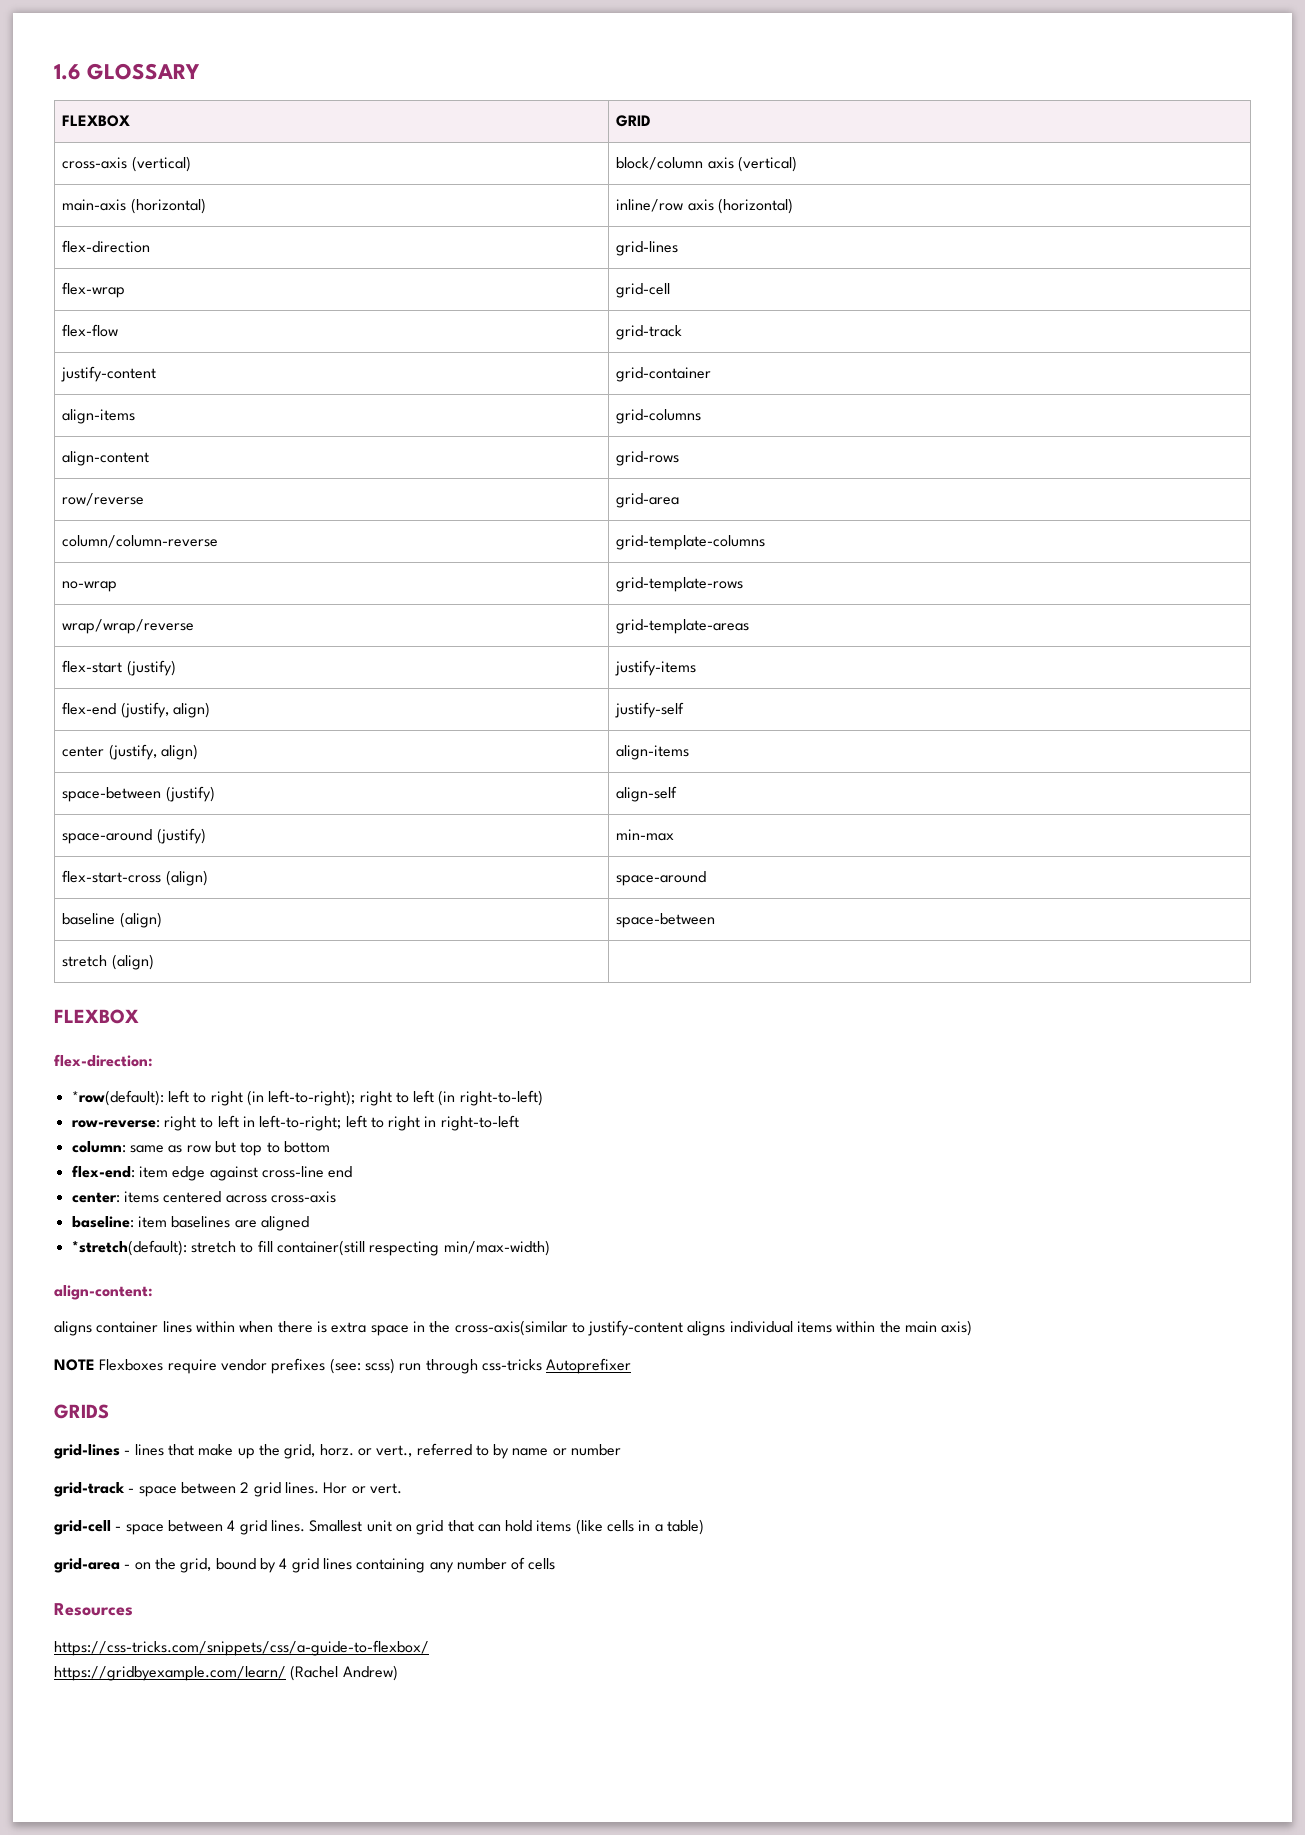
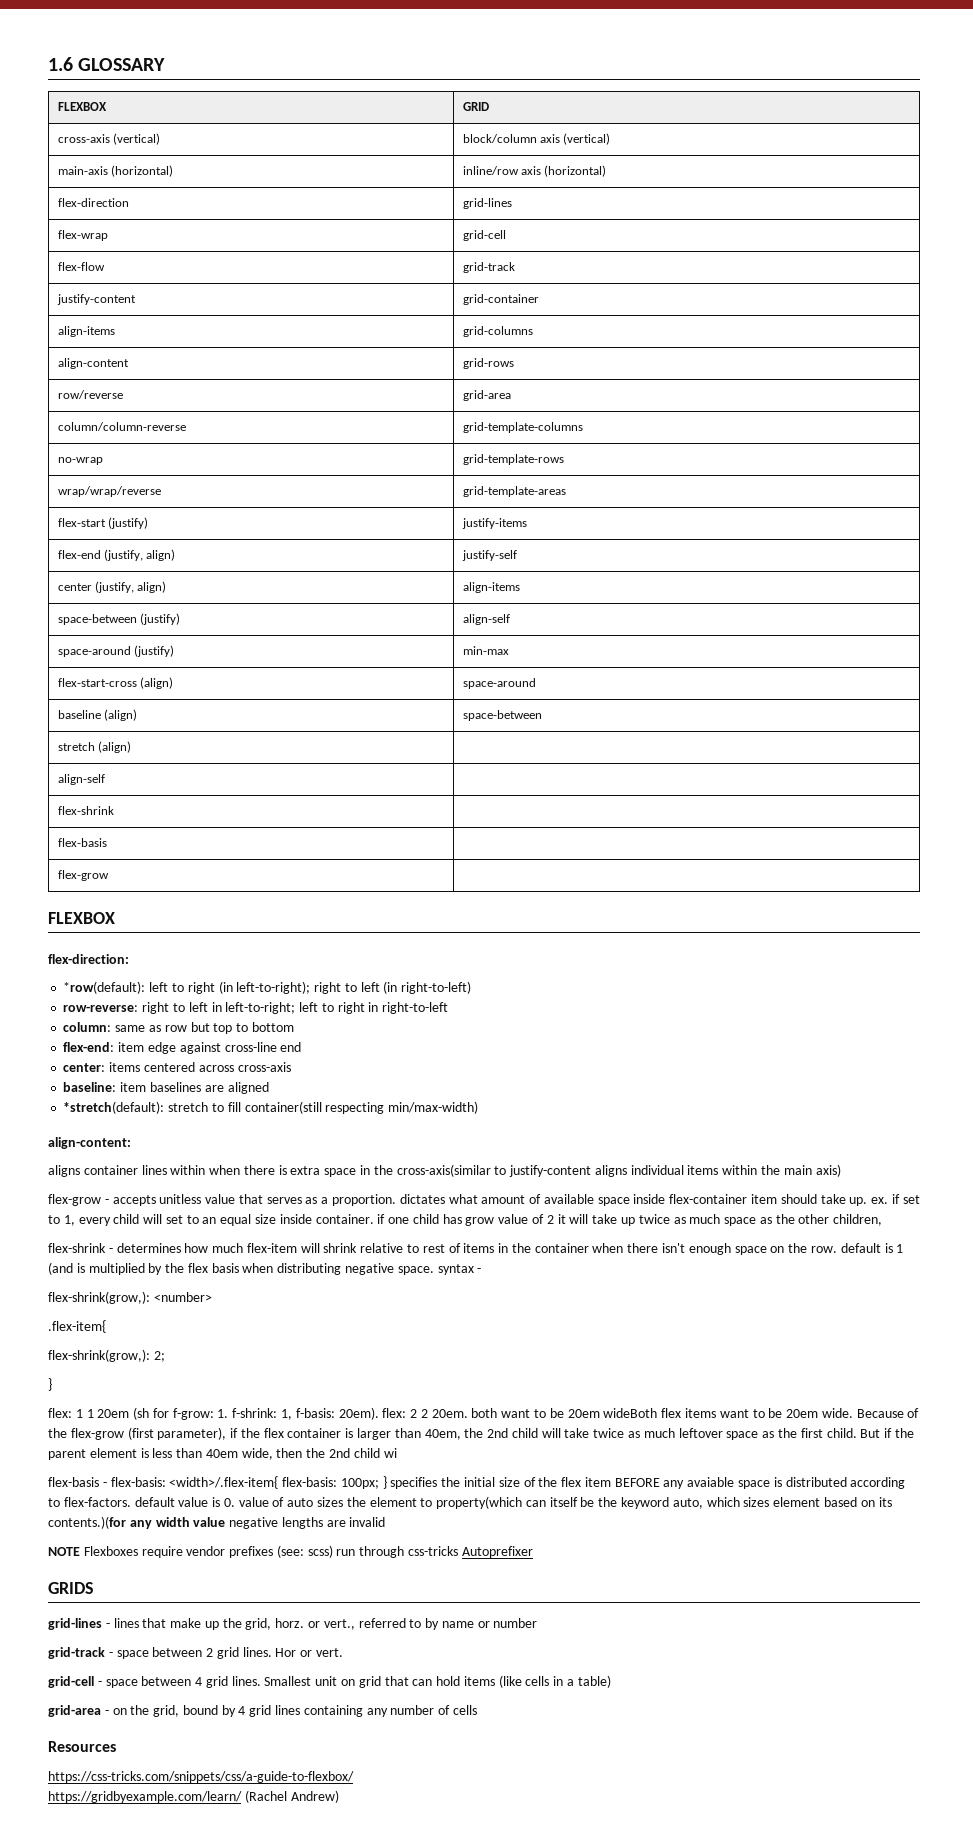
(154, 962) none -> [57,774,105,785] [57,806,114,815] [57,838,107,847] [57,870,109,881] // align-self | // flex-shrink | // flex-basis | // flex-grow |
(973, 1328) none -> [48,1194,920,1206] [48,1214,883,1226] [48,1243,904,1255] [48,1262,482,1275] [48,1291,212,1304] [48,1320,106,1333] [48,1349,165,1362] [48,1378,52,1391] [48,1407,920,1420] [48,1427,914,1440] [48,1448,397,1460] [48,1476,906,1489] [48,1496,892,1509] [48,1516,386,1529] // flex-grow - accepts unitless value that serves as a proportion. dictates what amount of available space inside flex-container item should take up. ex. if set to 1, every child will set to an equal size inside container. if one child has grow value of 2 it will take up twice as much space as the other children, // flex-shrink - determines how much flex-item will shrink relative to rest of items in the container when there isn't enough space on the row. default is 1 (and is multiplied by the flex basis when distributing negative space. syntax - // flex-shrink(grow,): <number> // .flex-item{ // flex-shrink(grow,): 2; // } // flex: 1 1 20em (sh for f-grow: 1. f-shrink: 1, f-basis: 20em). flex: 2 2 20em. both want to be 20em wideBoth flex items want to be 20em wide. Because of the flex-grow (first parameter), if the flex container is larger than 40em, the 2nd child will take twice as much leftover space as the first child. But if the parent element is less than 40em wide, then the 2nd child wi // flex-basis - flex-basis: <width>/.flex-item{ flex-basis: 100px; } specifies the initial size of the flex item BEFORE any avaiable space is distributed according to flex-factors. default value is 0. value of auto sizes the element to property(which can itself be the keyword auto, which sizes element based on its contents.)(for any width value negative lengths are invalid

